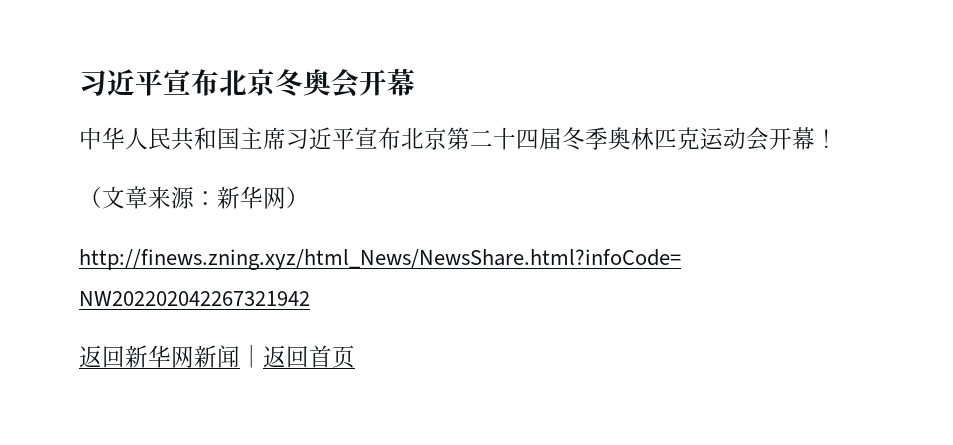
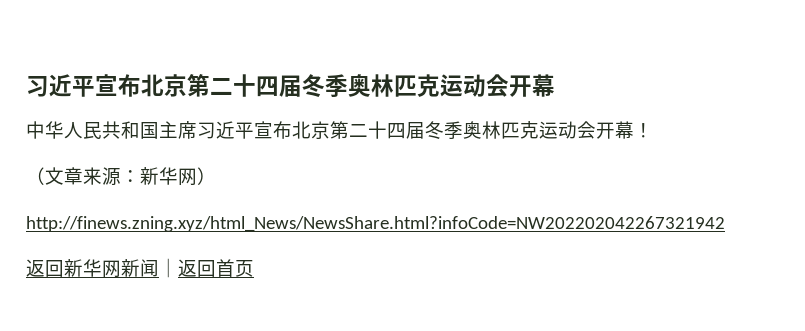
[79,69,331,97] 习近平宣布北京冬奥 -> [26,74,486,97] 习近平宣布北京第二十四届冬季奥林匹克运动

